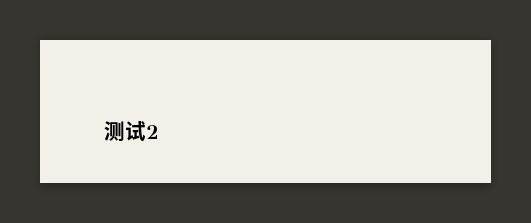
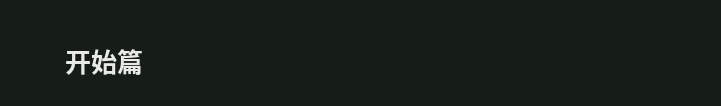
[104,121,159,141] 测试2 -> [65,49,143,75] 开始篇

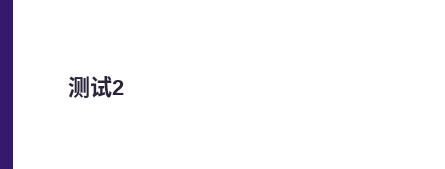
[65,49,143,75] 开始篇 -> [68,76,124,98] 测试2

